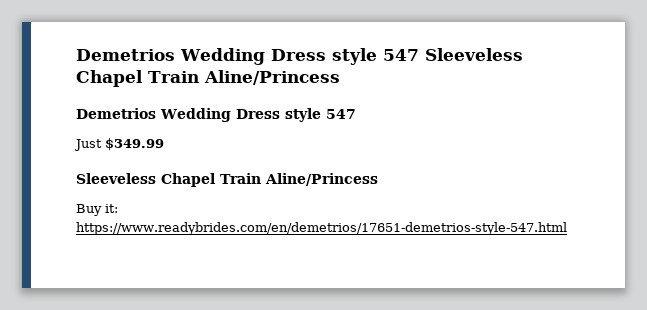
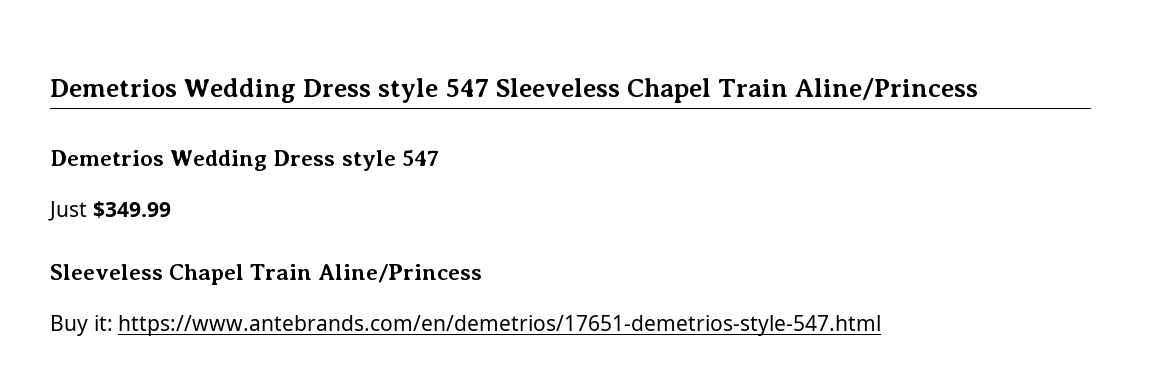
[76,222,567,235] https://www.readybrides.com/en/demetrios/17651-demetrios-style-547.html -> [118,315,882,336] https://www.antebrands.com/en/demetrios/17651-demetrios-style-547.html

